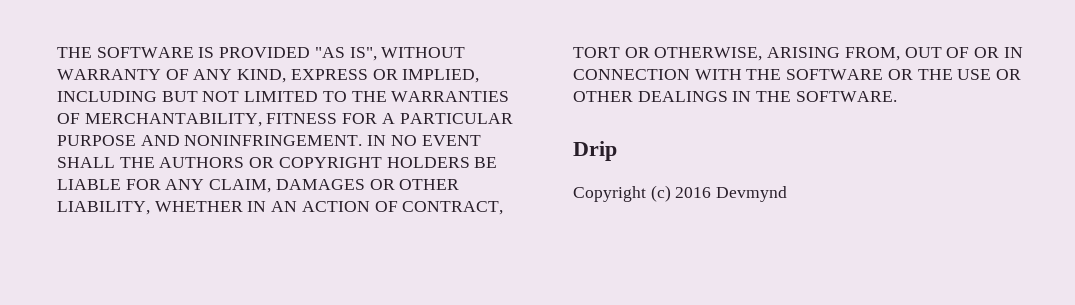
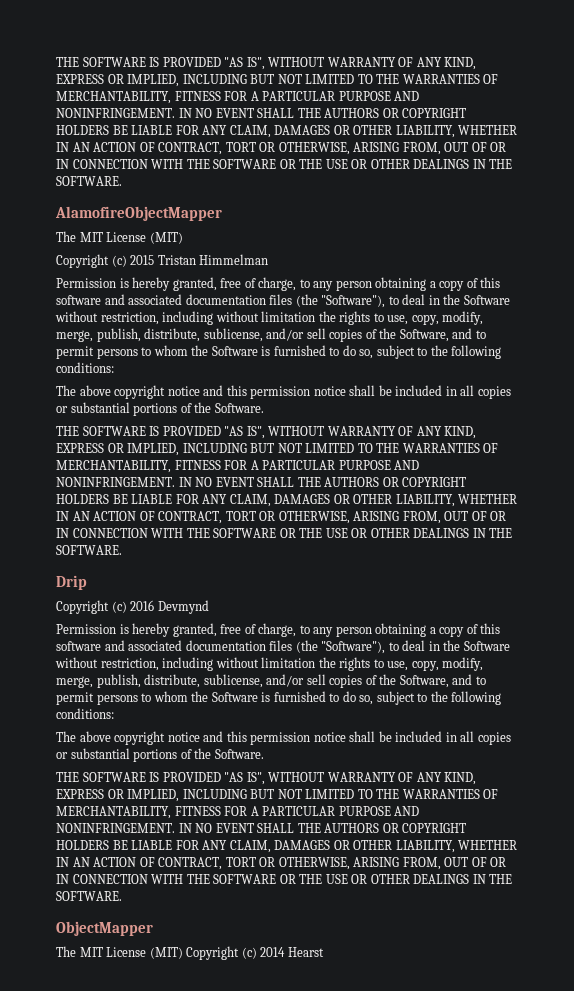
(897, 96) none -> [55,206,222,221] [56,231,183,244] [56,254,269,268] [56,277,501,291] [56,294,510,308] [55,311,484,325] [56,328,486,342] [56,345,502,359] [56,362,114,373] [56,385,511,399] [56,402,264,416] [56,426,477,439] [56,443,499,456] [56,460,420,473] [56,477,467,487] [56,494,518,507] [56,511,507,524] [56,528,513,538] [56,545,122,555] // AlamofireObjectMapper // The MIT License (MIT) // Copyright (c) 2015 Tristan Himmelman // Permission is hereby granted, free of charge, to any person obtaining a copy of this software and associated documentation files (the "Software"), to deal in the Software without restriction, including without limitation the rights to use, copy, modify, merge, publish, distribute, sublicense, and/or sell copies of the Software, and to permit persons to whom the Software is furnished to do so, subject to the following conditions: // The above copyright notice and this permission notice shall be included in all copies or substantial portions of the Software. // THE SOFTWARE IS PROVIDED "AS IS", WITHOUT WARRANTY OF ANY KIND, EXPRESS OR IMPLIED, INCLUDING BUT NOT LIMITED TO THE WARRANTIES OF MERCHANTABILITY, FITNESS FOR A PARTICULAR PURPOSE AND NONINFRINGEMENT. IN NO EVENT SHALL THE AUTHORS OR COPYRIGHT HOLDERS BE LIABLE FOR ANY CLAIM, DAMAGES OR OTHER LIABILITY, WHETHER IN AN ACTION OF CONTRACT, TORT OR OTHERWISE, ARISING FROM, OUT OF OR IN CONNECTION WITH THE SOFTWARE OR THE USE OR OTHER DEALINGS IN THE SOFTWARE.
(788, 194) none -> [56,623,501,637] [56,640,510,654] [55,657,484,671] [56,674,486,688] [56,691,502,705] [56,708,114,719] [56,731,511,745] [56,748,264,762] [56,772,477,785] [56,789,499,802] [56,806,420,819] [56,823,467,833] [56,840,518,853] [56,857,507,870] [56,874,513,884] [56,891,122,901] [56,921,153,936] [56,946,324,960] // Permission is hereby granted, free of charge, to any person obtaining a copy of this software and associated documentation files (the "Software"), to deal in the Software without restriction, including without limitation the rights to use, copy, modify, merge, publish, distribute, sublicense, and/or sell copies of the Software, and to permit persons to whom the Software is furnished to do so, subject to the following conditions: // The above copyright notice and this permission notice shall be included in all copies or substantial portions of the Software. // THE SOFTWARE IS PROVIDED "AS IS", WITHOUT WARRANTY OF ANY KIND, EXPRESS OR IMPLIED, INCLUDING BUT NOT LIMITED TO THE WARRANTIES OF MERCHANTABILITY, FITNESS FOR A PARTICULAR PURPOSE AND NONINFRINGEMENT. IN NO EVENT SHALL THE AUTHORS OR COPYRIGHT HOLDERS BE LIABLE FOR ANY CLAIM, DAMAGES OR OTHER LIABILITY, WHETHER IN AN ACTION OF CONTRACT, TORT OR OTHERWISE, ARISING FROM, OUT OF OR IN CONNECTION WITH THE SOFTWARE OR THE USE OR OTHER DEALINGS IN THE SOFTWARE. // ObjectMapper // The MIT License (MIT) Copyright (c) 2014 Hearst

